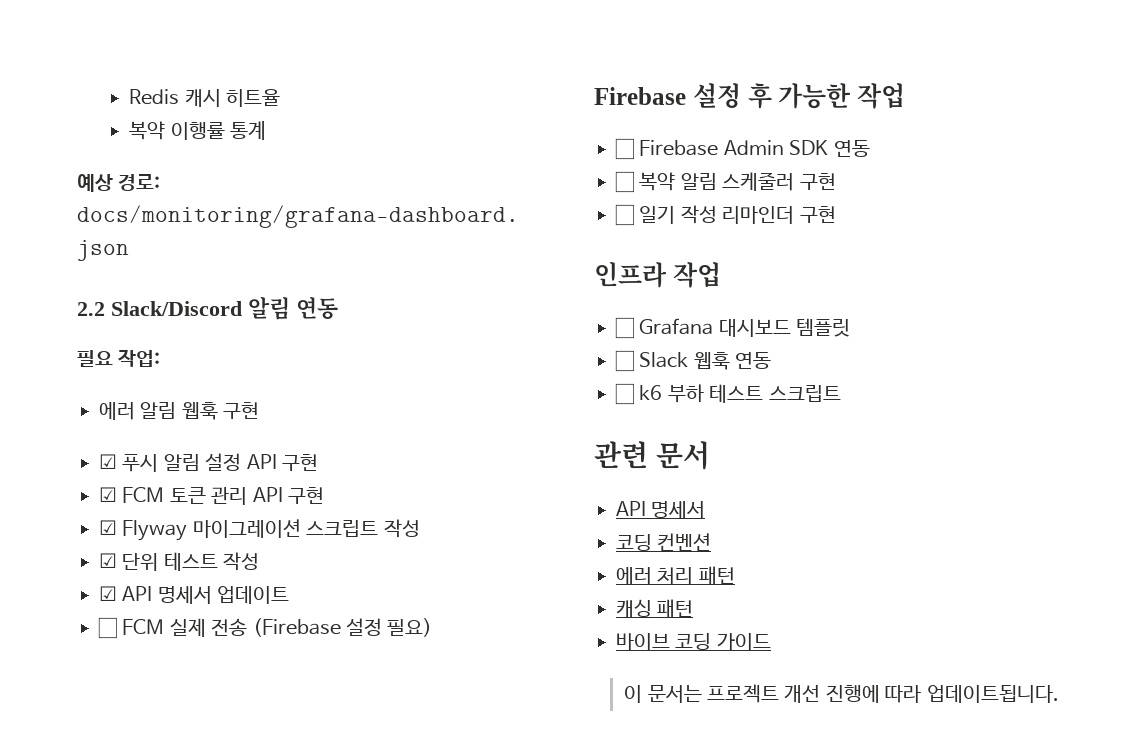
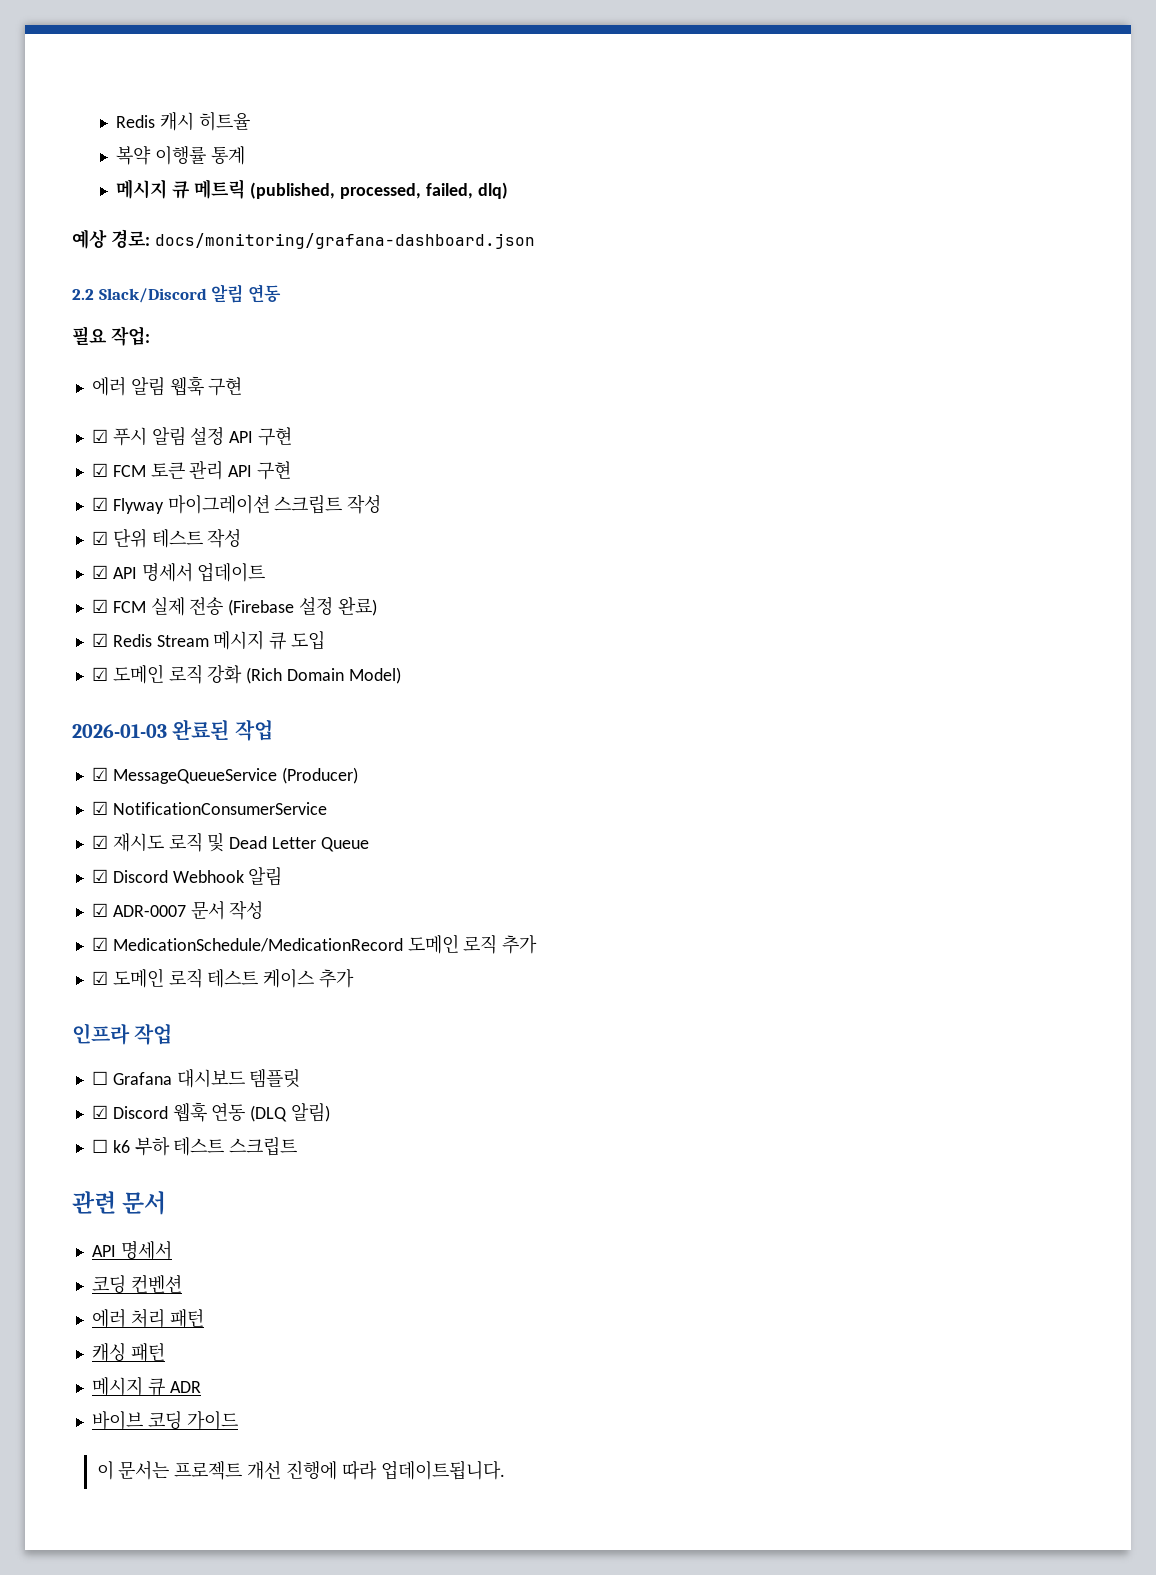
(266, 130) none -> [116,179,508,199] // 메시지 큐 메트릭 (published, processed, failed, dlq)
[98,617,117,639] ☐ -> [91,599,108,613] ☑
[387,618,433,637] [594,83,905,109] [615,138,870,160] [615,171,836,193] [615,204,836,226] 필요) // Firebase 설정 후 가능한 작업 // ☐ Firebase Admin SDK 연동 // ☐ 복약 알림 스케줄러 구현 // ☐ 일기 작성 리마인더 구현 -> [337,597,377,616] [91,630,326,650] [91,664,401,684] [72,719,273,741] [91,767,358,784] [91,801,327,815] [91,833,369,852] [91,867,283,886] [91,901,264,920] [91,934,538,954] [91,968,355,988] 완료) // ☑ Redis Stream 메시지 큐 도입 // ☑ 도메인 로직 강화 (Rich Domain Model) // 2026-01-03 완료된 작업 // ☑ MessageQueueService (Producer) // ☑ NotificationConsumerService // ☑ 재시도 로직 및 Dead Letter Queue // ☑ Discord Webhook 알림 // ☑ ADR-0007 문서 작성 // ☑ MedicationSchedule/MedicationRecord 도메인 로직 추가 // ☑ 도메인 로직 테스트 케이스 추가
[615,350,689,372] ☐ Slack -> [91,1105,168,1119] ☑ Discord
(772, 360) none -> [250,1103,331,1122] (DLQ 알림)
(694, 608) none -> [91,1376,201,1396] // 메시지 큐 ADR

